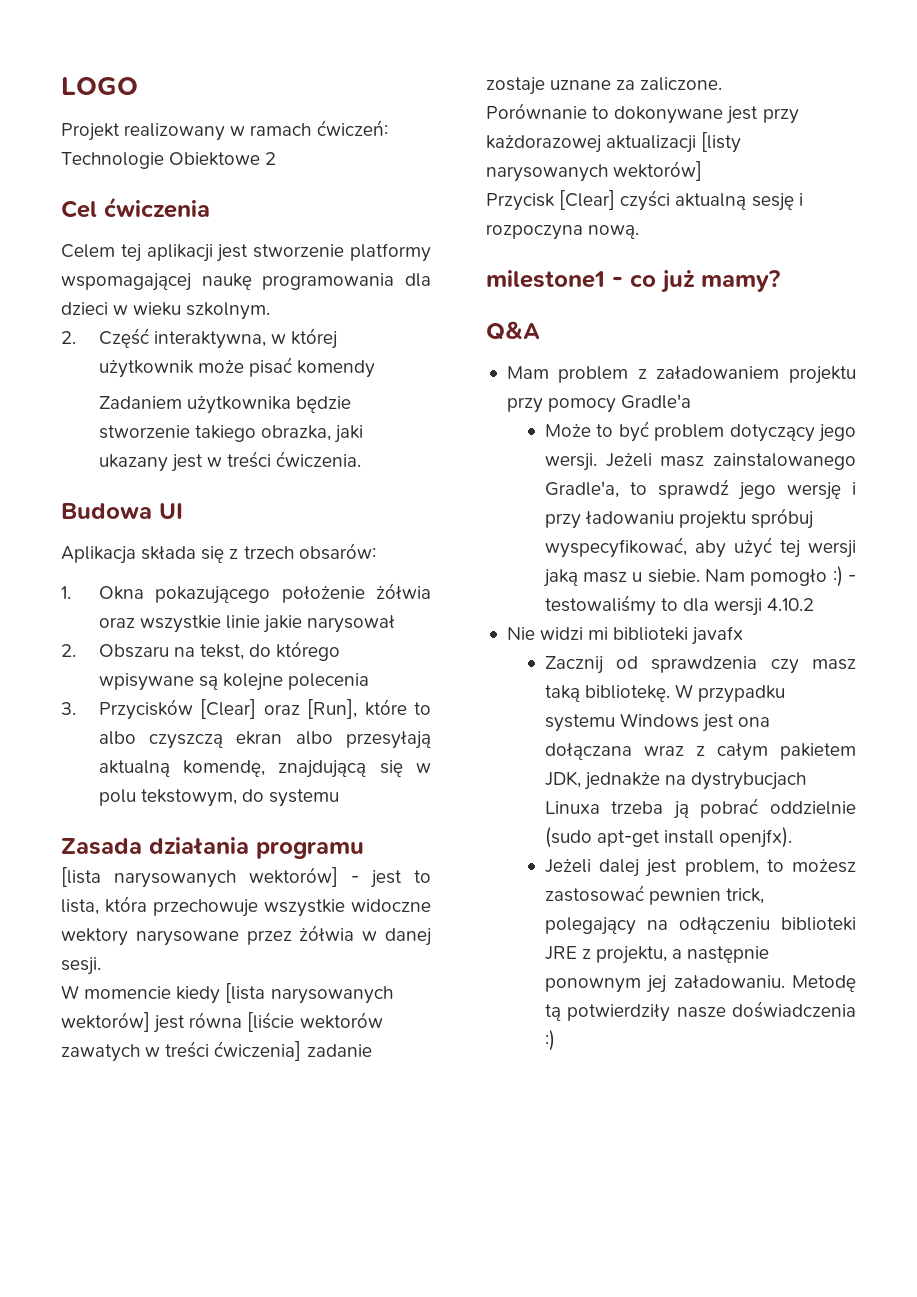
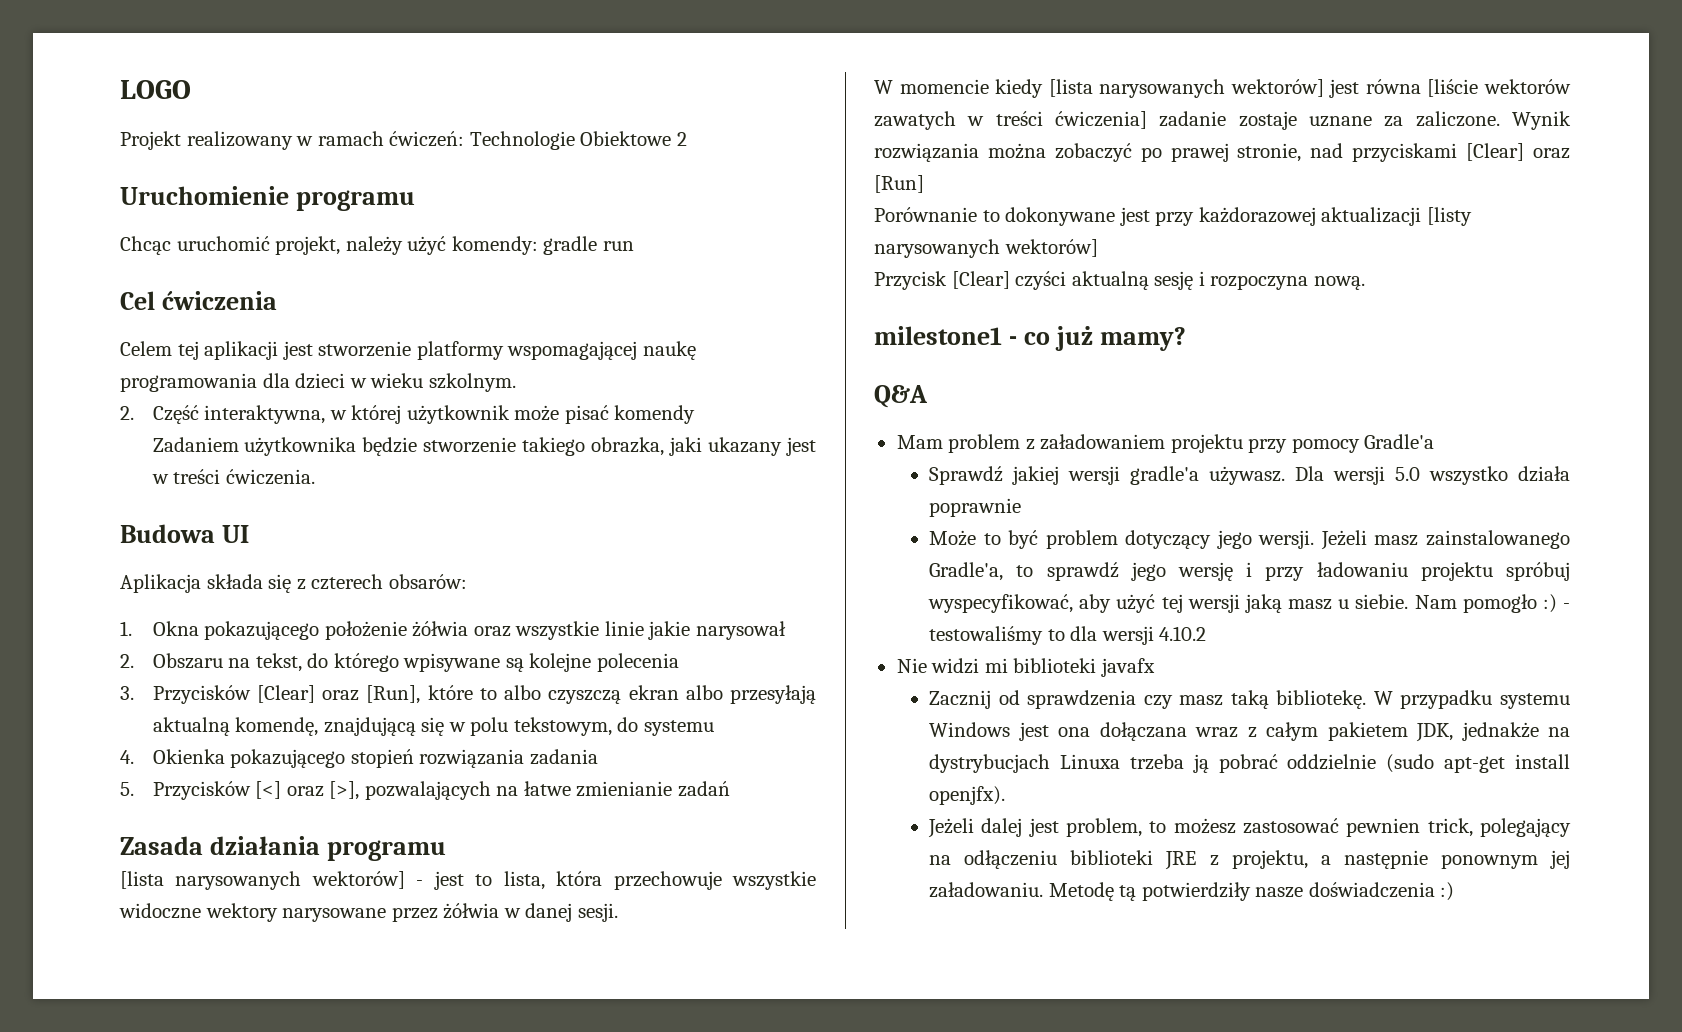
(277, 158) none -> [120,186,415,211] [120,236,634,255] // Uruchomienie programu // Chcąc uruchomić projekt, należy użyć komendy: gradle run
[243,546,294,559] trzech -> [311,574,384,590] czterech
(340, 798) none -> [120,749,598,768] [120,781,730,800] // 4. Okienka pokazującego stopień rozwiązania zadania // 5. Przycisków [<] oraz [>], pozwalających na łatwe zmienianie zadań
(723, 84) none -> [1512,111,1571,130] [874,143,1571,162] [874,175,924,193] Wynik rozwiązania można zobaczyć po prawej stronie, nad przyciskami [Clear] oraz [Run]
(692, 401) none -> [929,466,1570,485] [929,498,1022,517] // Sprawdź jakiej wersji gradle'a używasz. Dla wersji 5.0 wszystko działa poprawnie

